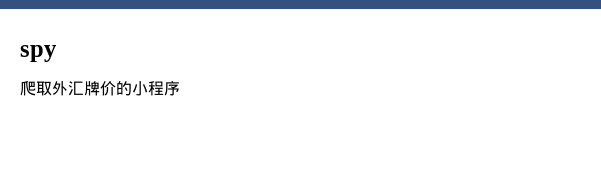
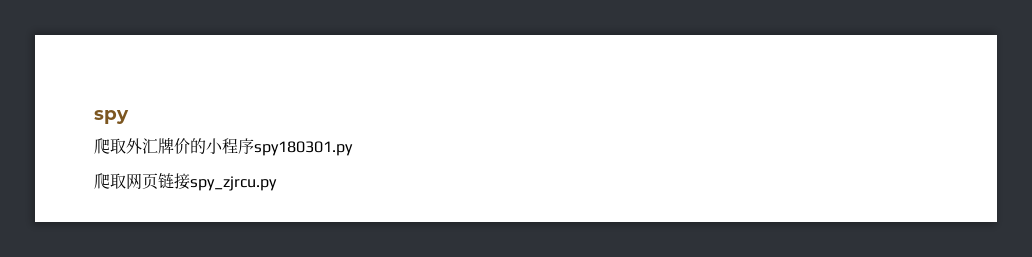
(180, 88) none -> [254,141,353,156] [94,173,277,191] spy180301.py // 爬取网页链接spy_zjrcu.py

